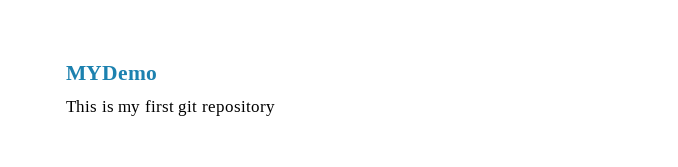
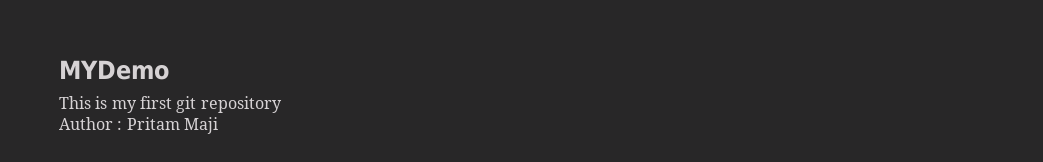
(275, 108) none -> [59,117,218,134] // Author : Pritam Maji

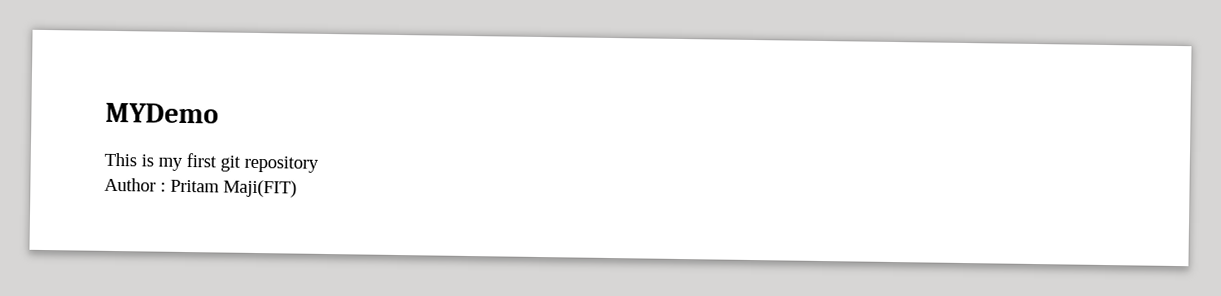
[183,117,218,134] Maji -> [223,179,297,198] Maji(FIT)

